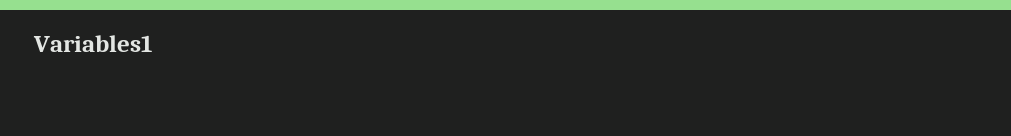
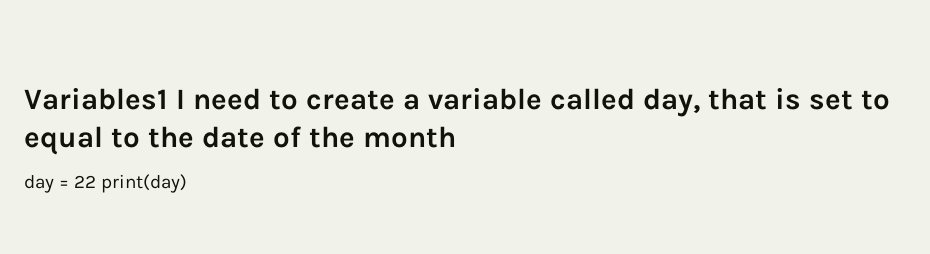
(152, 43) none -> [175,88,890,117] [24,126,456,155] [24,174,188,193] I need to create a variable called day, that is set to equal to the date of the month // day = 22 print(day)

